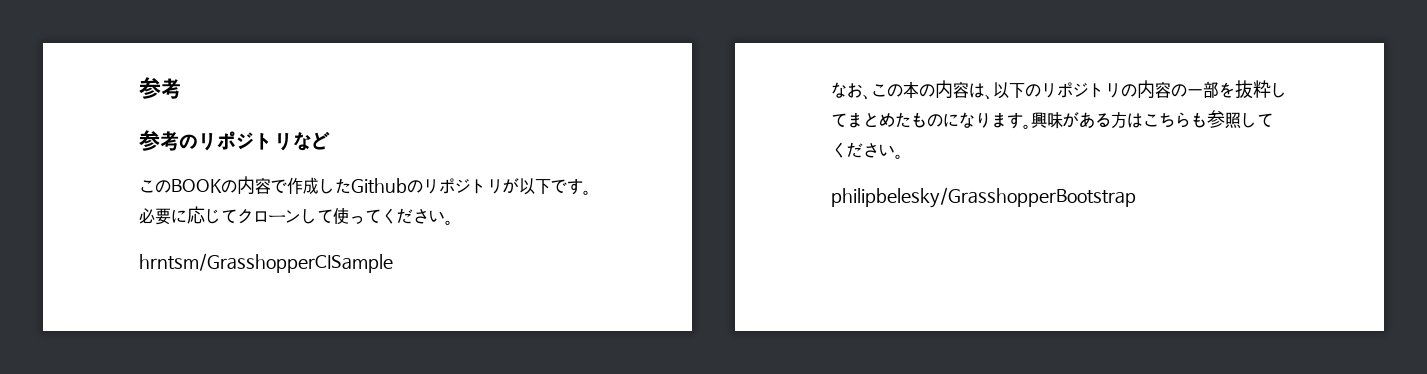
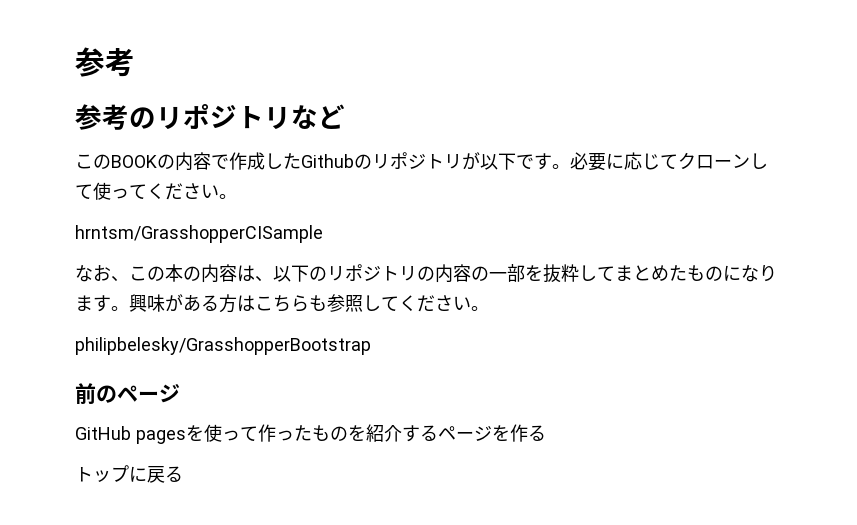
(1136, 197) none -> [75,383,180,405] [75,424,546,444] [75,465,183,483] // 前のページ // GitHub pagesを使って作ったものを紹介するページを作る // トップに戻る

